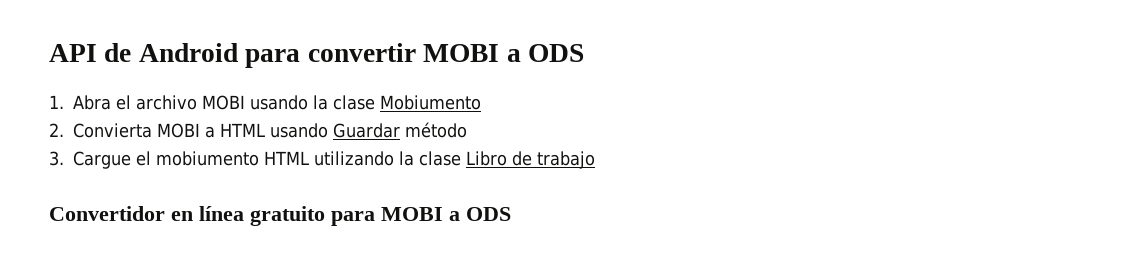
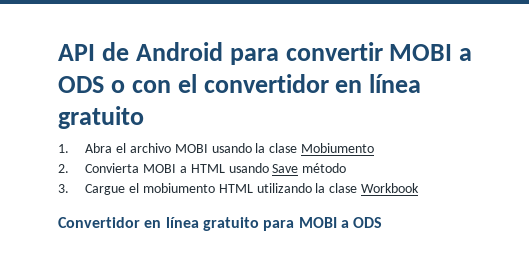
(584, 53) none -> [110,74,422,93] [58,106,144,129] o con el convertidor en línea gratuito
[333,123,400,138] Guardar -> [272,164,299,173] Save
[466,151,595,169] Libro de trabajo -> [360,183,419,193] Workbook

